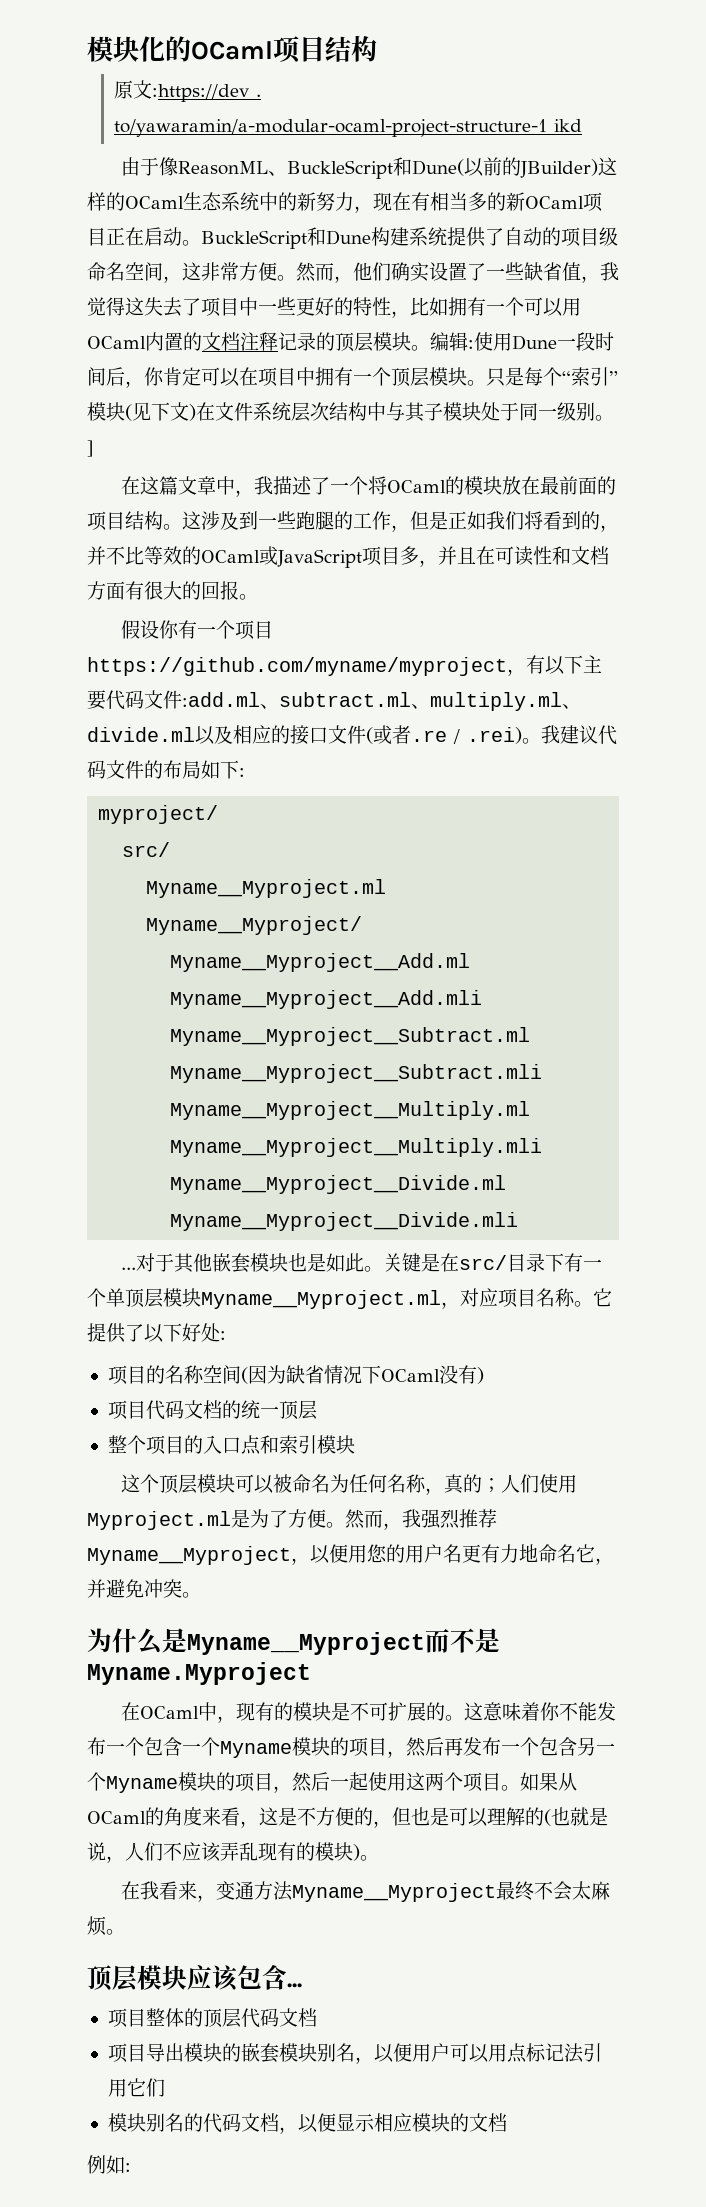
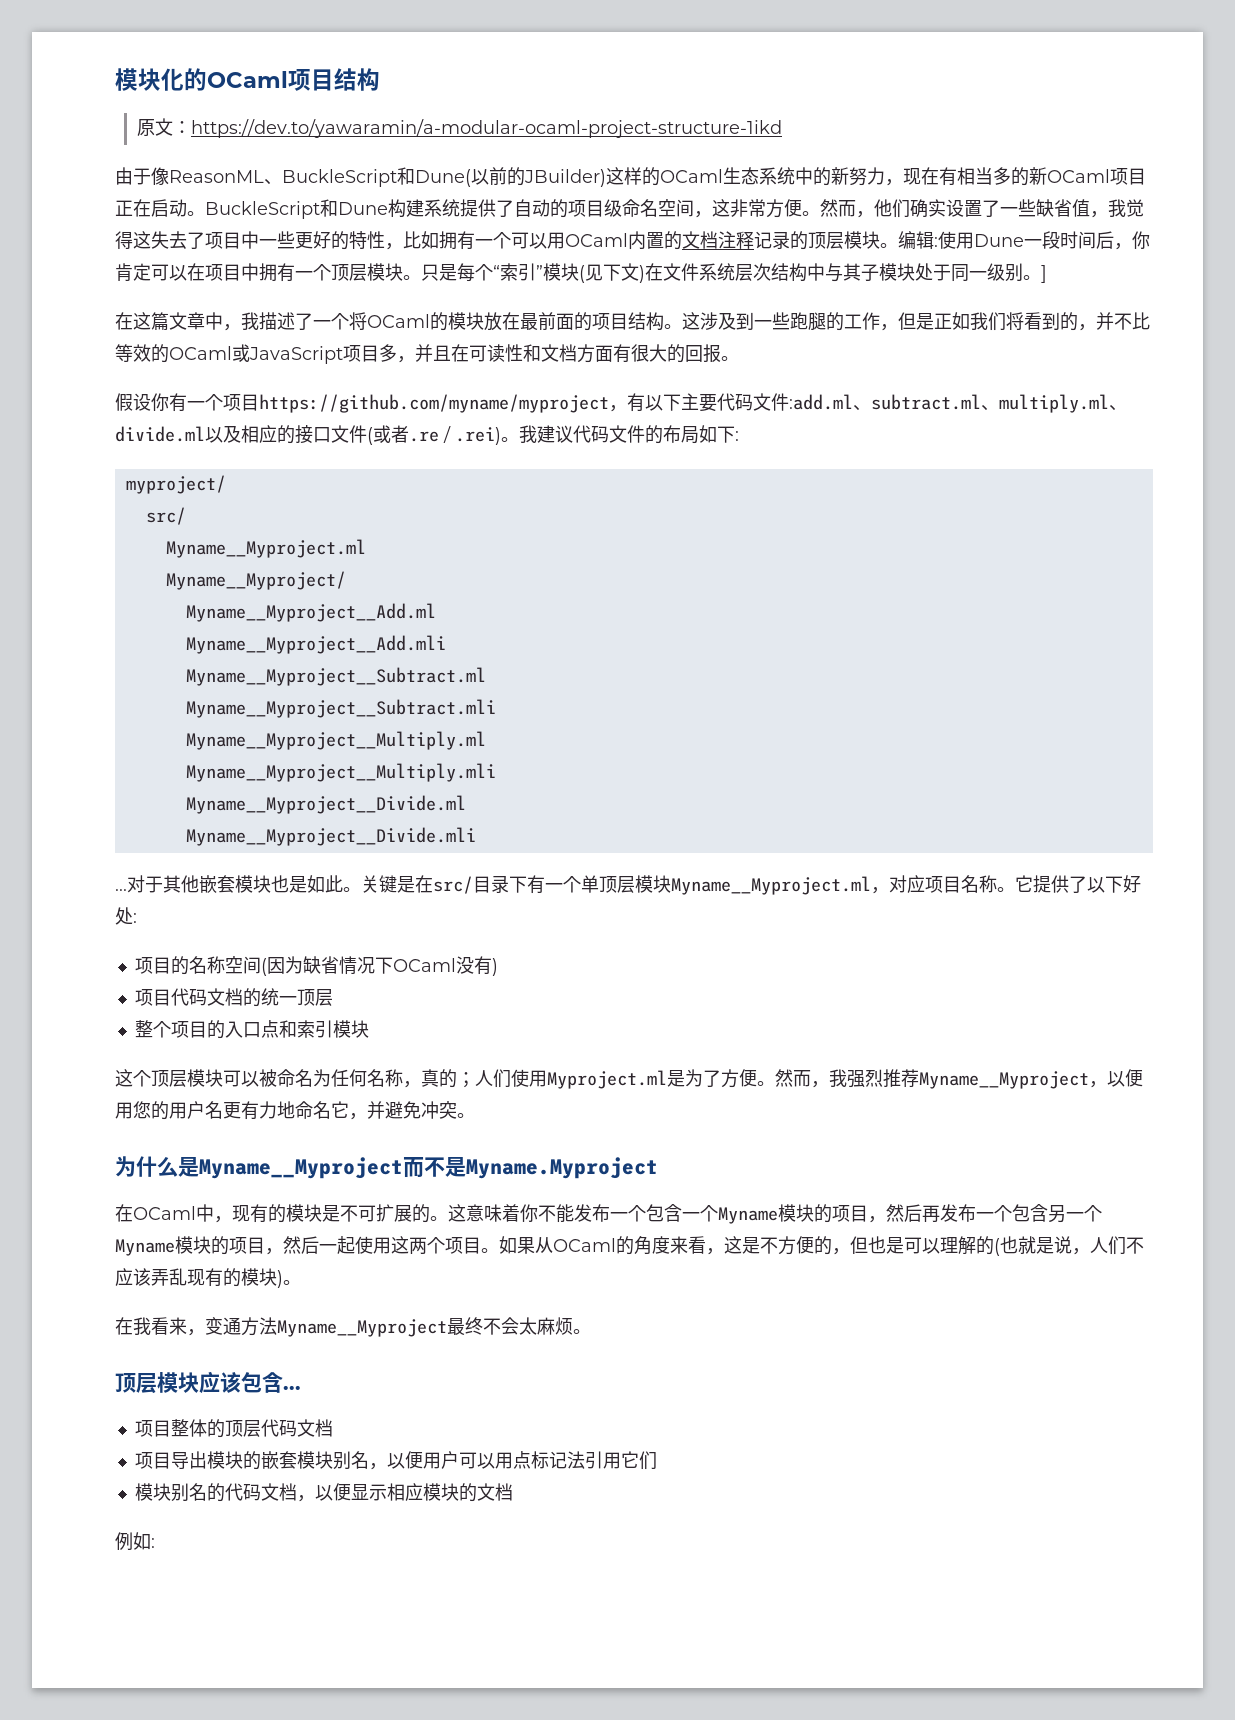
[152,84,262,102] [114,119,583,137] :https://dev . to/yawaramin/a-modular-ocaml-project-structure-1 ikd -> [172,119,782,138] ：https://dev.to/yawaramin/a-modular-ocaml-project-structure-1ikd

